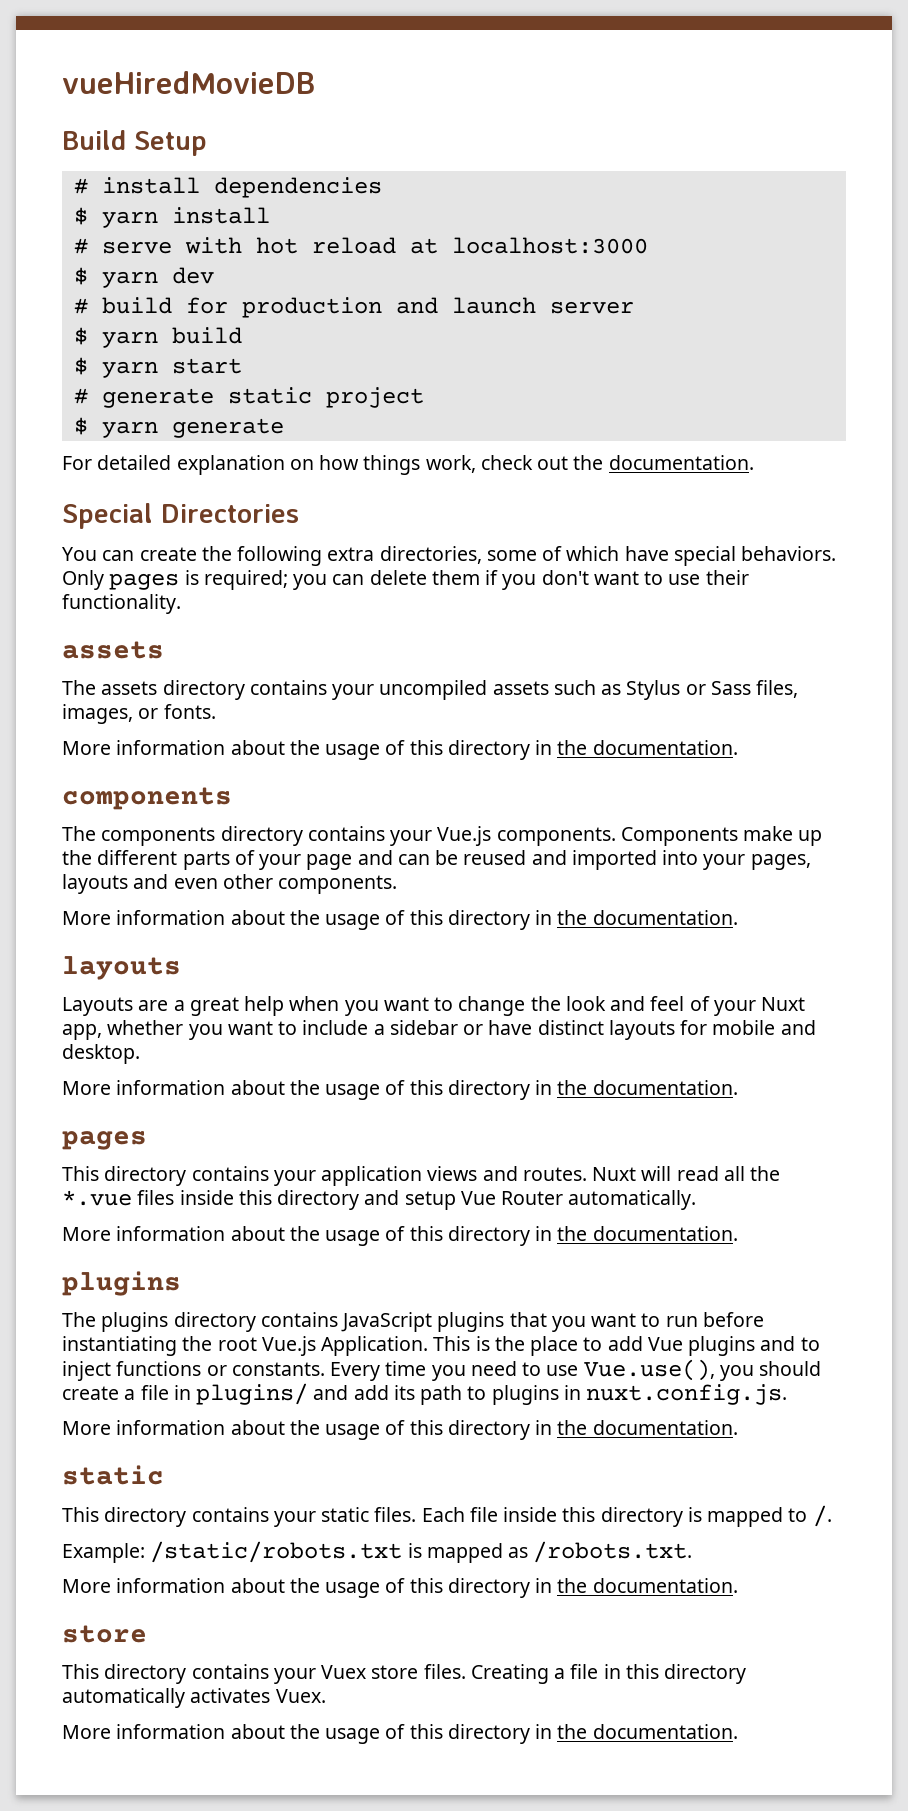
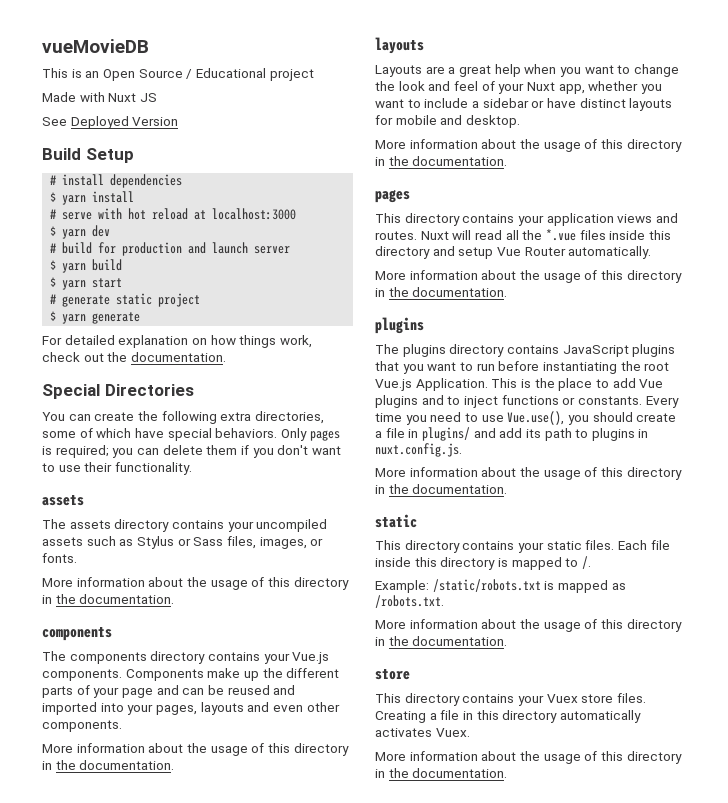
[62,71,315,94] vueHiredMovieDB -> [42,39,149,53] [42,68,314,81] [42,92,157,102] [42,116,179,129] vueMovieDB // This is an Open Source / Educational project // Made with Nuxt JS // See Deployed Version

